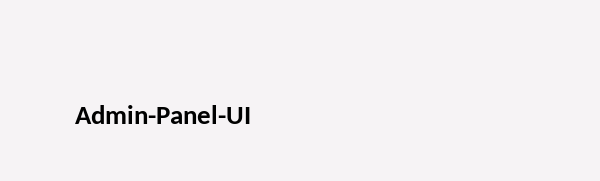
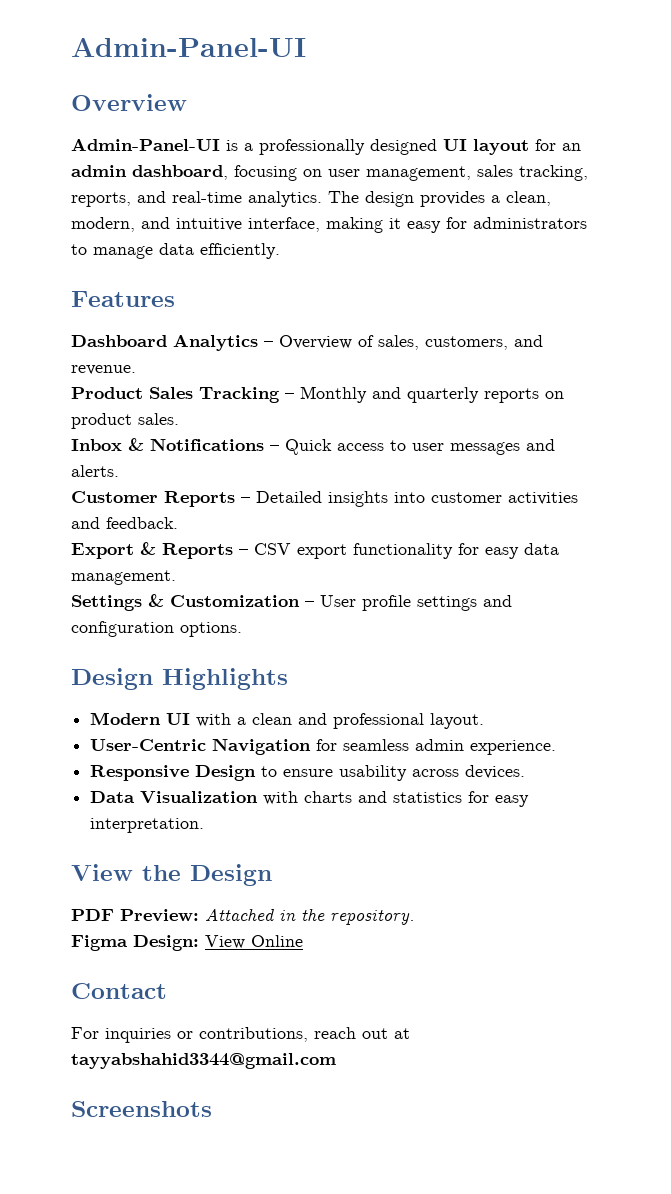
[75,105,251,124] Admin-Panel-UI -> [71,38,306,57] [71,94,187,111] [71,138,581,155] [71,165,588,181] [71,191,551,207] [71,217,587,233] [71,243,280,259] [71,291,175,307] [71,334,543,351] [71,365,136,375] [71,386,564,403] [71,413,179,429] [71,438,555,455] [71,465,119,477] [71,491,578,507] [71,517,178,529] [71,542,559,559] [71,570,176,585] [71,594,512,611] [71,621,242,637] [71,668,288,690] [90,712,485,729] [90,738,557,755] [90,765,526,781] [90,791,530,807] [90,818,205,833] [71,864,272,886] [71,908,415,925] [71,935,303,951] [71,983,167,999] [71,1027,410,1043] [71,1053,336,1069] [71,1101,212,1117] Admin-Panel-UI // Overview // Admin-Panel-UI is a professionally designed UI layout for an admin dashboard, focusing on user management, sales tracking, reports, and real-time analytics. The design provides a clean, modern, and intuitive interface, making it easy for administrators to manage data efficiently. // Features // Dashboard Analytics – Overview of sales, customers, and revenue. // Product Sales Tracking – Monthly and quarterly reports on product sales. // Inbox & Notifications – Quick access to user messages and alerts. // Customer Reports – Detailed insights into customer activities and feedback. // Export & Reports – CSV export functionality for easy data management. // Settings & Customization – User profile settings and configuration options. // Design Highlights // Modern UI with a clean and professional layout. // User-Centric Navigation for seamless admin experience. // Responsive Design to ensure usability across devices. // Data Visualization with charts and statistics for easy interpretation. // View the Design // PDF Preview: Attached in the repository. // Figma Design: View Online // Contact // For inquiries or contributions, reach out at tayyabshahid3344@gmail.com // Screenshots

